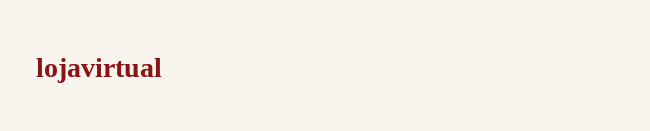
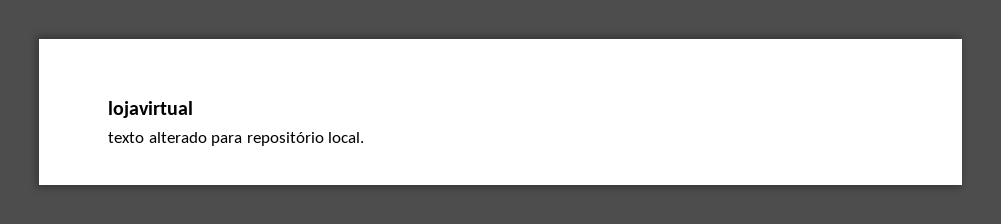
(162, 70) none -> [108,132,365,146] // texto alterado para repositório local.

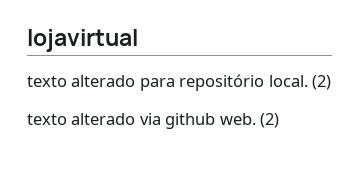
(365, 137) none -> [312,75,332,90] [27,113,280,129] (2) // texto alterado via github web. (2)

